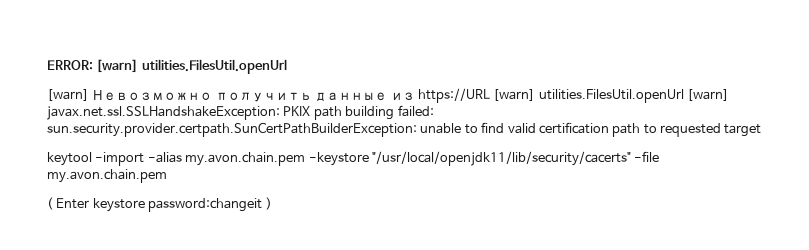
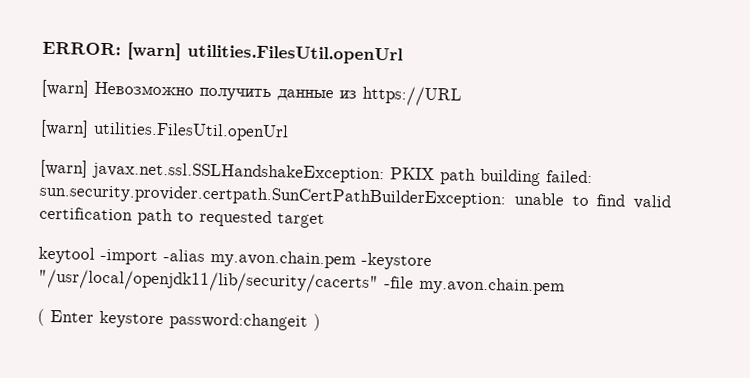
[493,89,684,103] [warn] utilities.FilesUtil.openUrl -> [40,119,289,142] // [warn] utilities.FilesUtil.openUrl //

